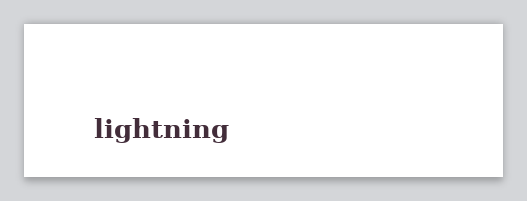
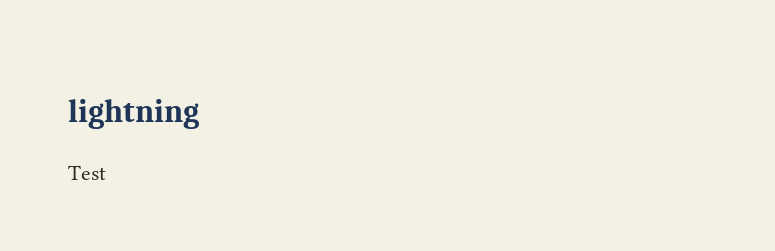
(229, 130) none -> [68,165,106,180] // Test

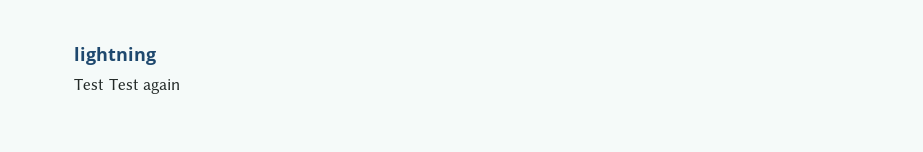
(106, 172) none -> [108,78,181,94] Test again

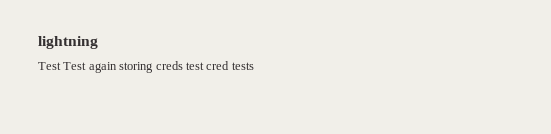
(181, 86) none -> [119,61,254,73] storing creds test cred tests

